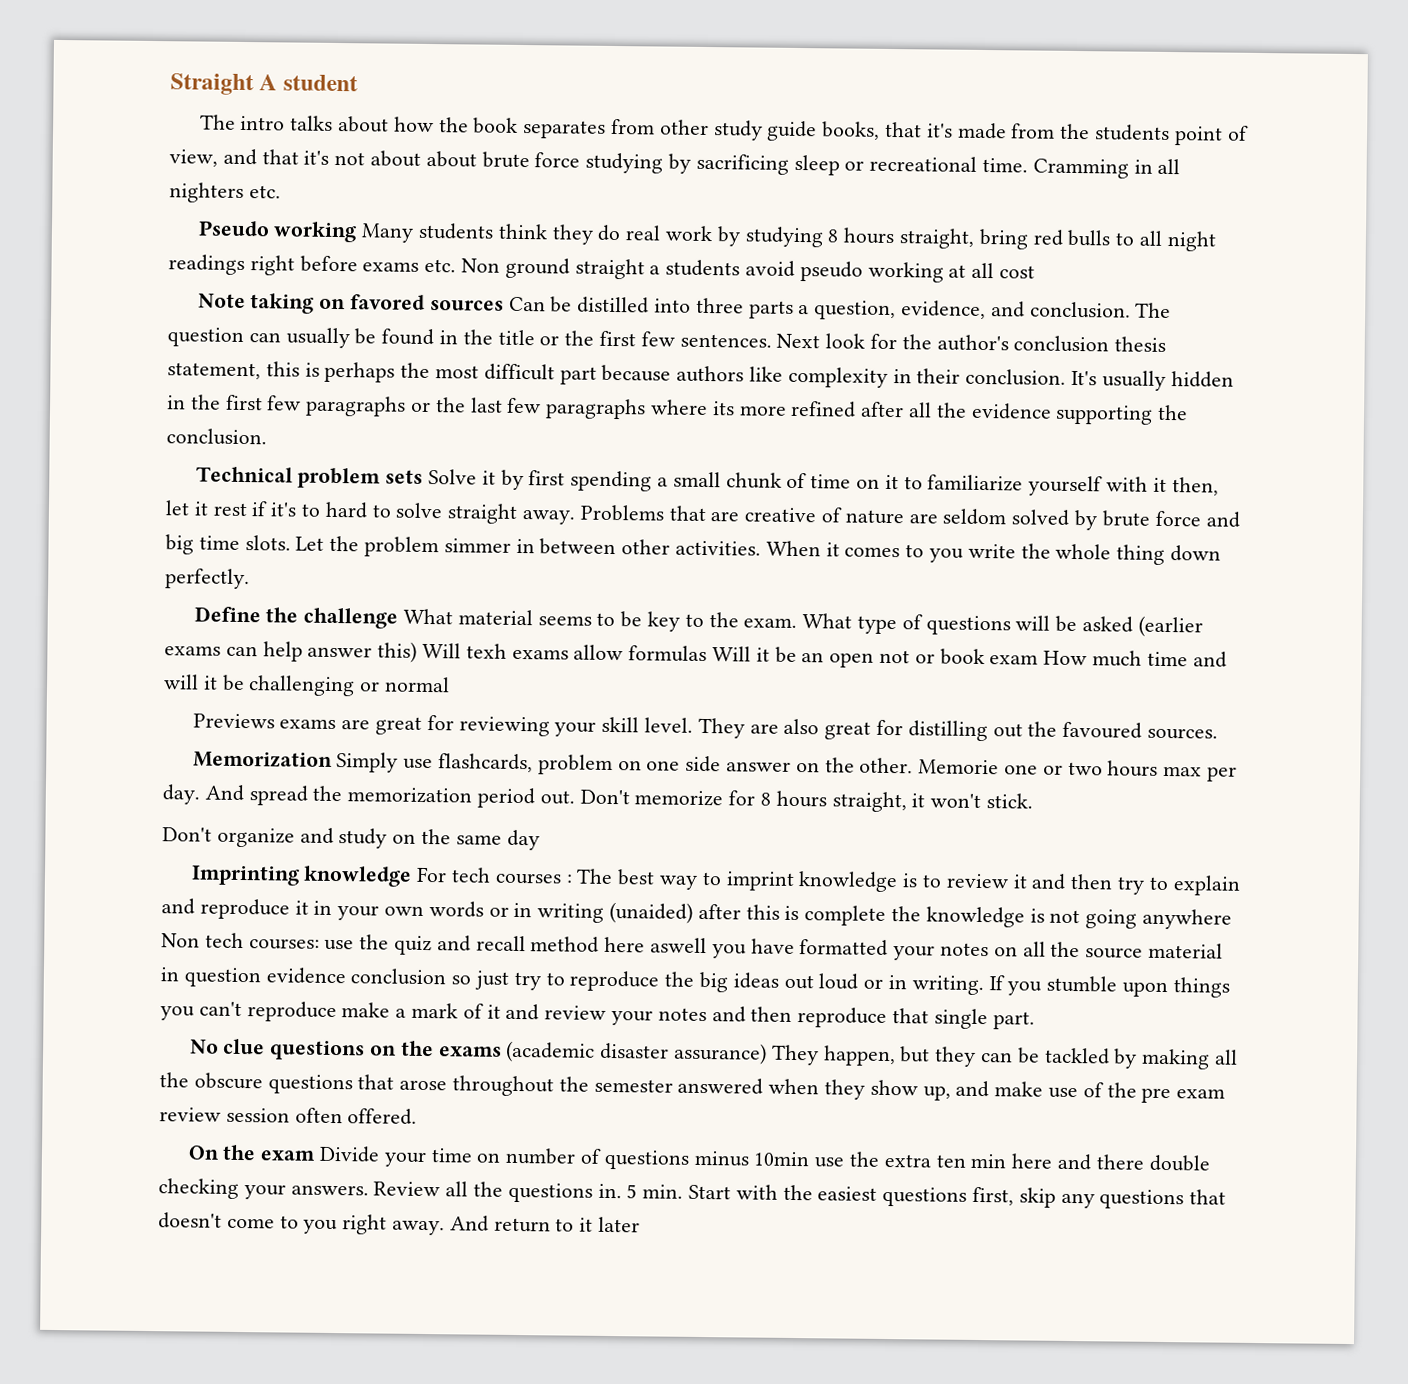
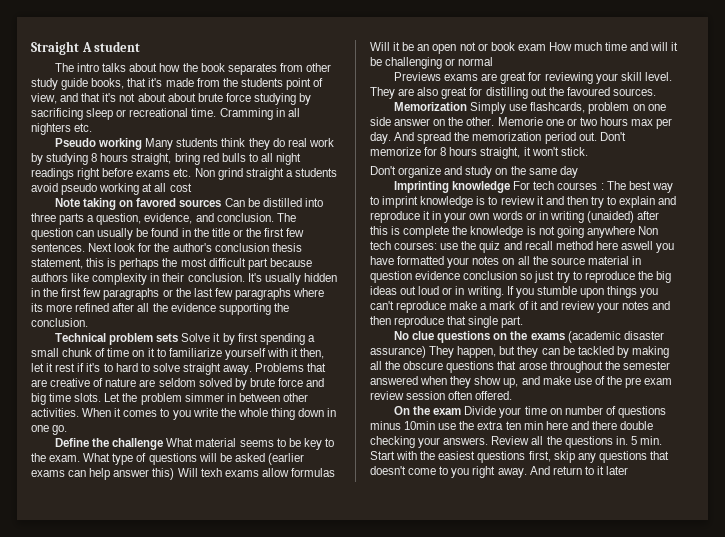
[504,257,570,279] ground -> [217,168,243,180] grind
[165,568,250,590] perfectly. -> [327,408,337,417] [31,425,68,435] in one go.

